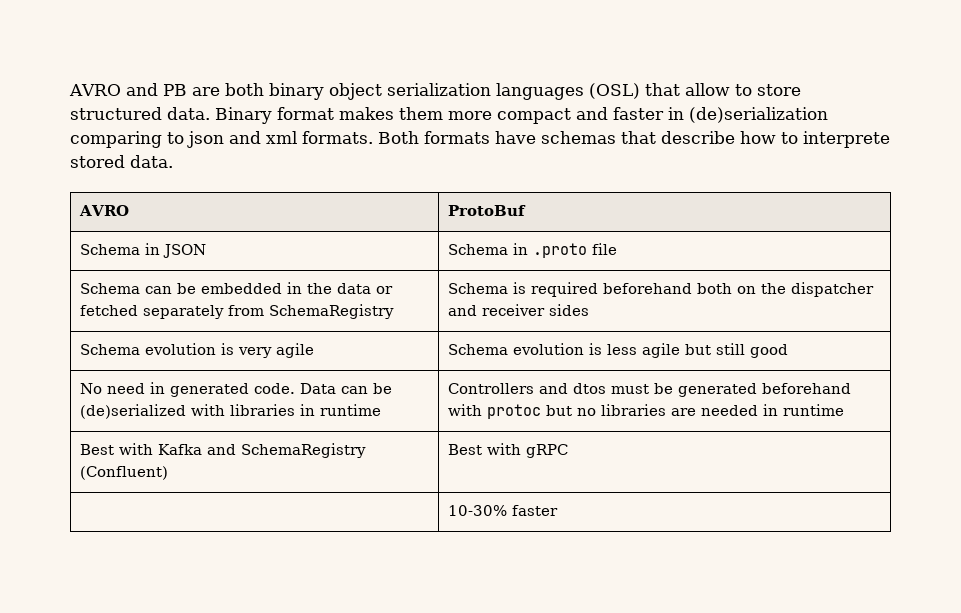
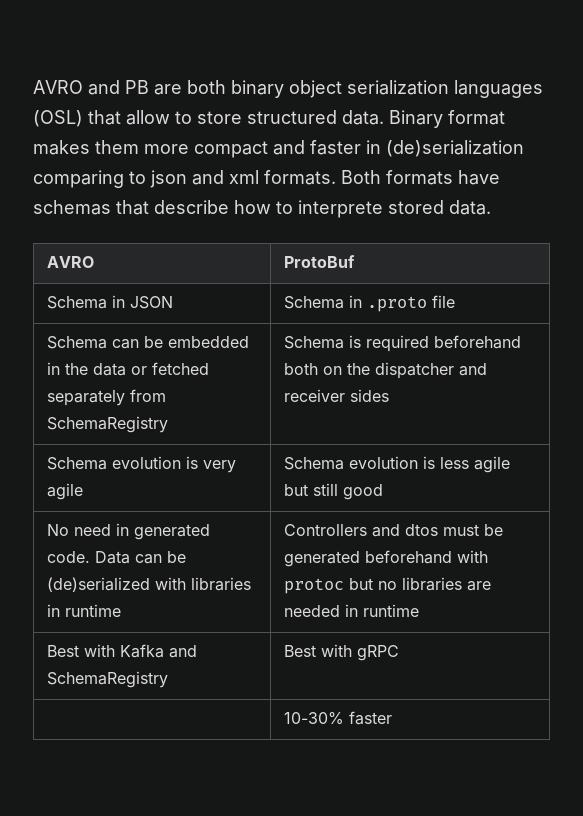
[79,466,168,480] (Confluent) -> (168, 679) none

